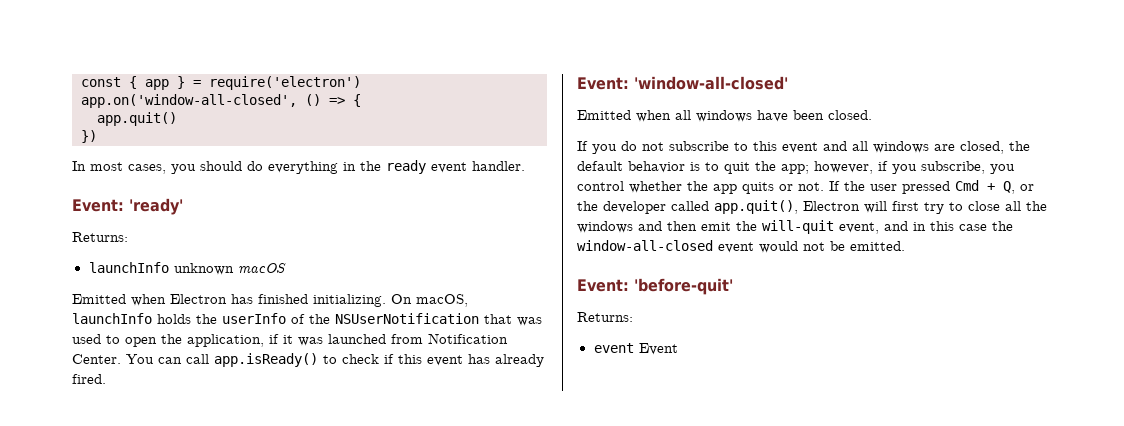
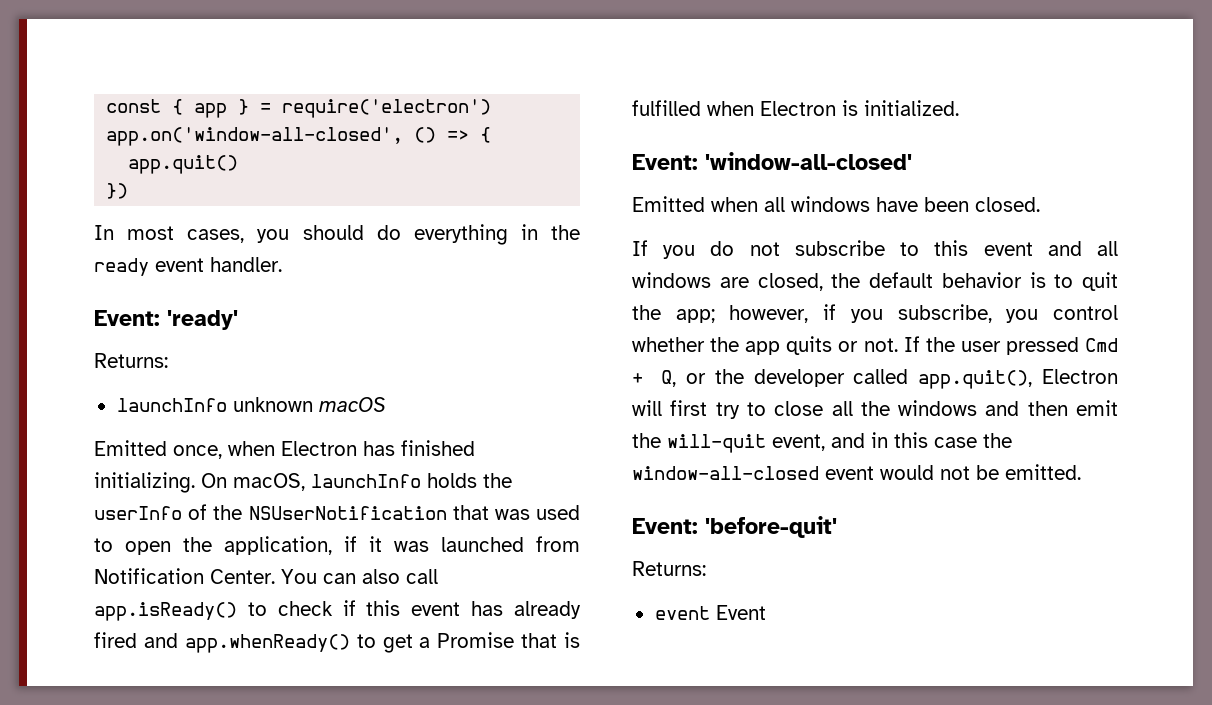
(126, 299) none -> [173,445,222,459] once,
(182, 360) none -> [362,569,400,584] also
[72,374,106,384] fired. -> [94,632,580,653] [632,100,959,116] fired and app.whenReady() to get a Promise that is fulfilled when Electron is initialized.

